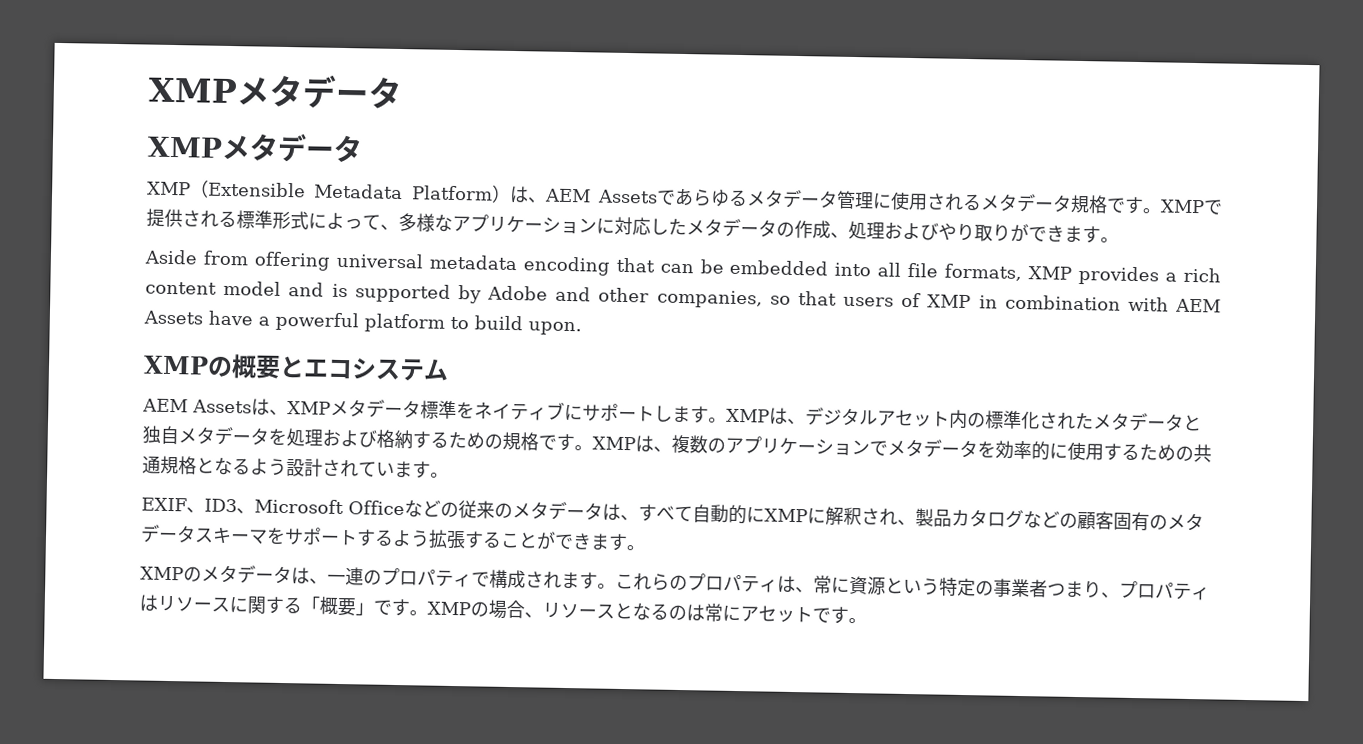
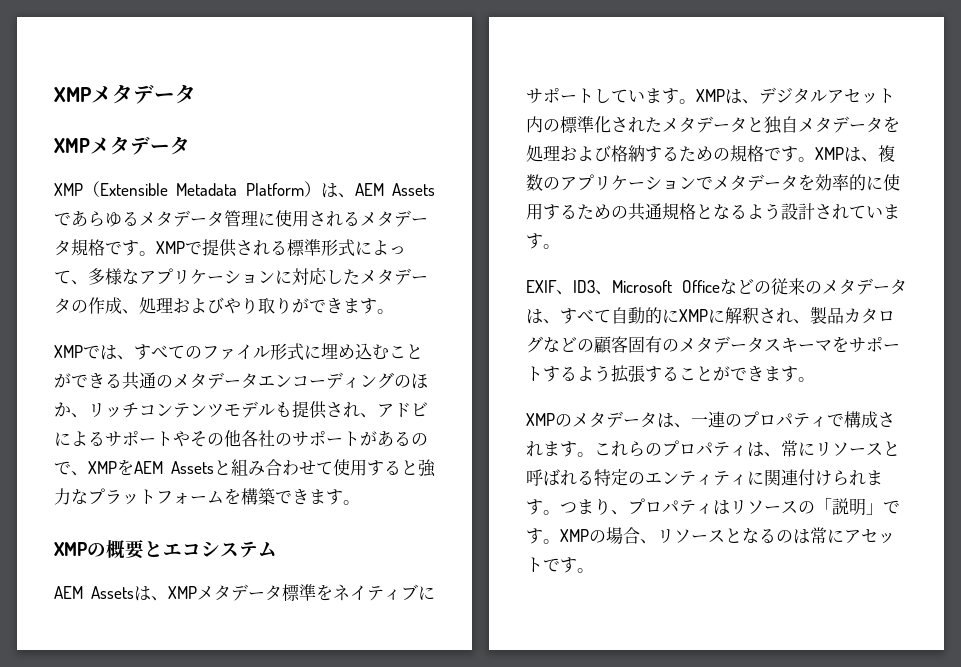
[144,249,1222,286] [145,280,1221,313] [143,310,582,336] Aside from offering universal metadata encoding that can be embedded into all file formats, XMP provides a rich content model and is supported by Adobe and other companies, so that users of XMP in combination with AEM Assets have a powerful platform to build upon. -> [54,343,423,361] [54,372,428,390] [54,401,428,419] [54,430,428,447] [54,459,436,477] [54,488,360,505] XMPでは、すべてのファイル形式に埋め込むことができる共通のメタデータエンコーディングのほか、リッチコンテンツモデルも提供され、アドビによるサポートやその他各社のサポートがあるので、XMPをAEM Assetsと組み合わせて使用すると強力なプラットフォームを構築できます。
(673, 413) none -> [611,89,645,103] てい
[849,575,1048,598] 資源という特定の事業者 -> [815,441,900,456] [526,469,883,487] [526,499,560,515] リソースと呼ばれる特定のエンティティに関連付けられます。
[229,596,356,617] に関する「概要 -> [798,498,866,516] の「説明

